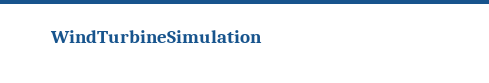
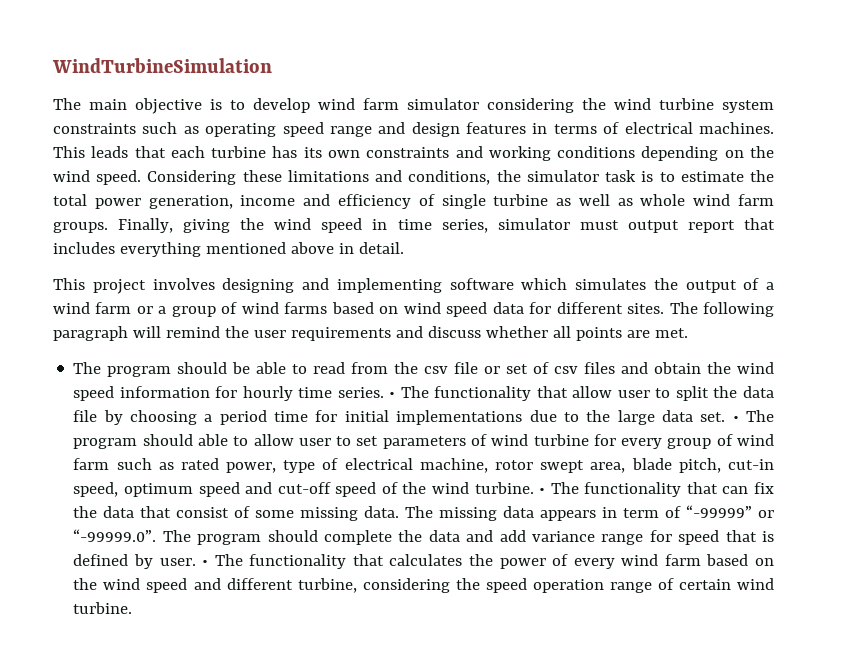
(262, 36) none -> [53,98,774,114] [53,122,774,137] [53,146,775,161] [53,170,775,185] [53,194,775,209] [53,218,776,233] [53,242,404,257] [53,278,774,294] [53,302,775,317] [53,326,688,341] [73,362,775,377] [73,386,774,401] [73,410,774,425] [73,434,774,449] [73,458,774,473] [73,482,774,497] [73,505,774,521] [73,529,775,545] [73,554,775,569] [73,578,774,593] [73,602,133,614] // The main objective is to develop wind farm simulator considering the wind turbine system constraints such as operating speed range and design features in terms of electrical machines. This leads that each turbine has its own constraints and working conditions depending on the wind speed. Considering these limitations and conditions, the simulator task is to estimate the total power generation, income and efficiency of single turbine as well as whole wind farm groups. Finally, giving the wind speed in time series, simulator must output report that includes everything mentioned above in detail. // This project involves designing and implementing software which simulates the output of a wind farm or a group of wind farms based on wind speed data for different sites. The following paragraph will remind the user requirements and discuss whether all points are met. // The program should be able to read from the csv file or set of csv files and obtain the wind speed information for hourly time series. • The functionality that allow user to split the data file by choosing a period time for initial implementations due to the large data set. • The program should able to allow user to set parameters of wind turbine for every group of wind farm such as rated power, type of electrical machine, rotor swept area, blade pitch, cut-in speed, optimum speed and cut-off speed of the wind turbine. • The functionality that can fix the data that consist of some missing data. The missing data appears in term of “-99999” or “-99999.0”. The program should complete the data and add variance range for speed that is defined by user. • The functionality that calculates the power of every wind farm based on the wind speed and different turbine, considering the speed operation range of certain wind turbine.

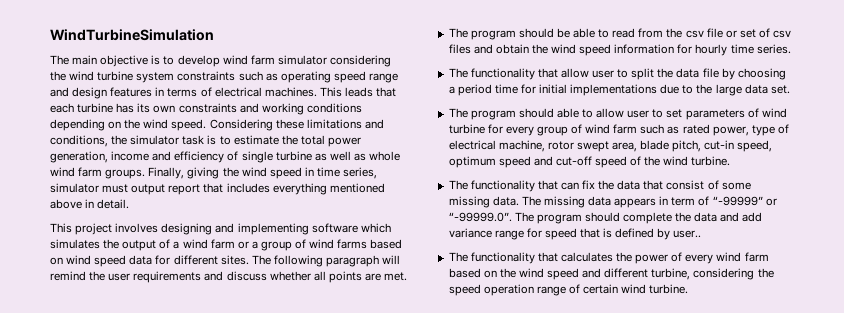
[389,392,396,398] • -> (791, 49) //
[732,416,739,422] • -> (790, 89) //
[539,488,546,494] • -> (731, 161) //
[159,558,209,566] user. • -> [673,230,702,238] user.. //

